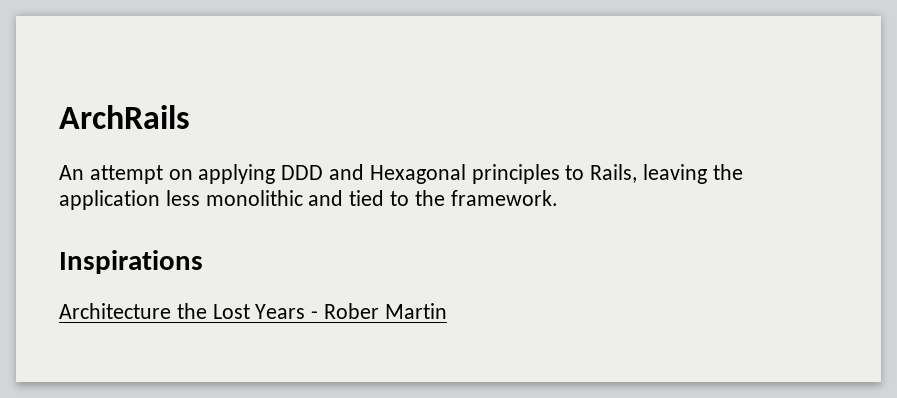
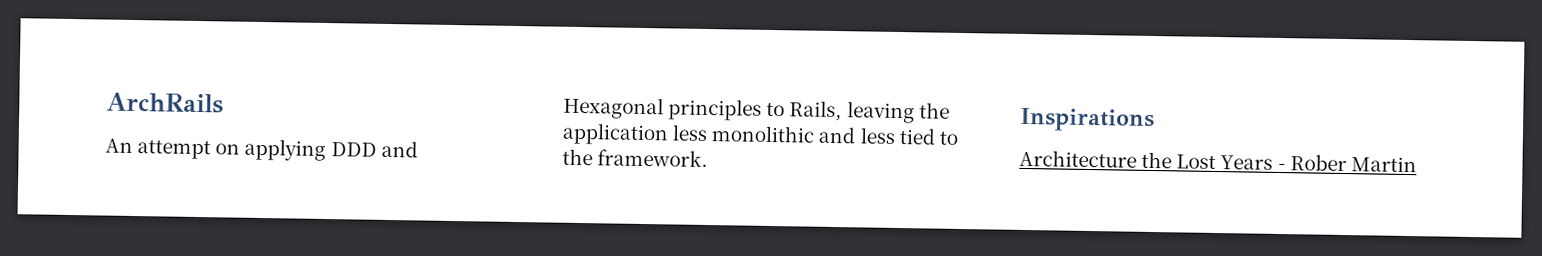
(344, 198) none -> [859,127,896,144] less

